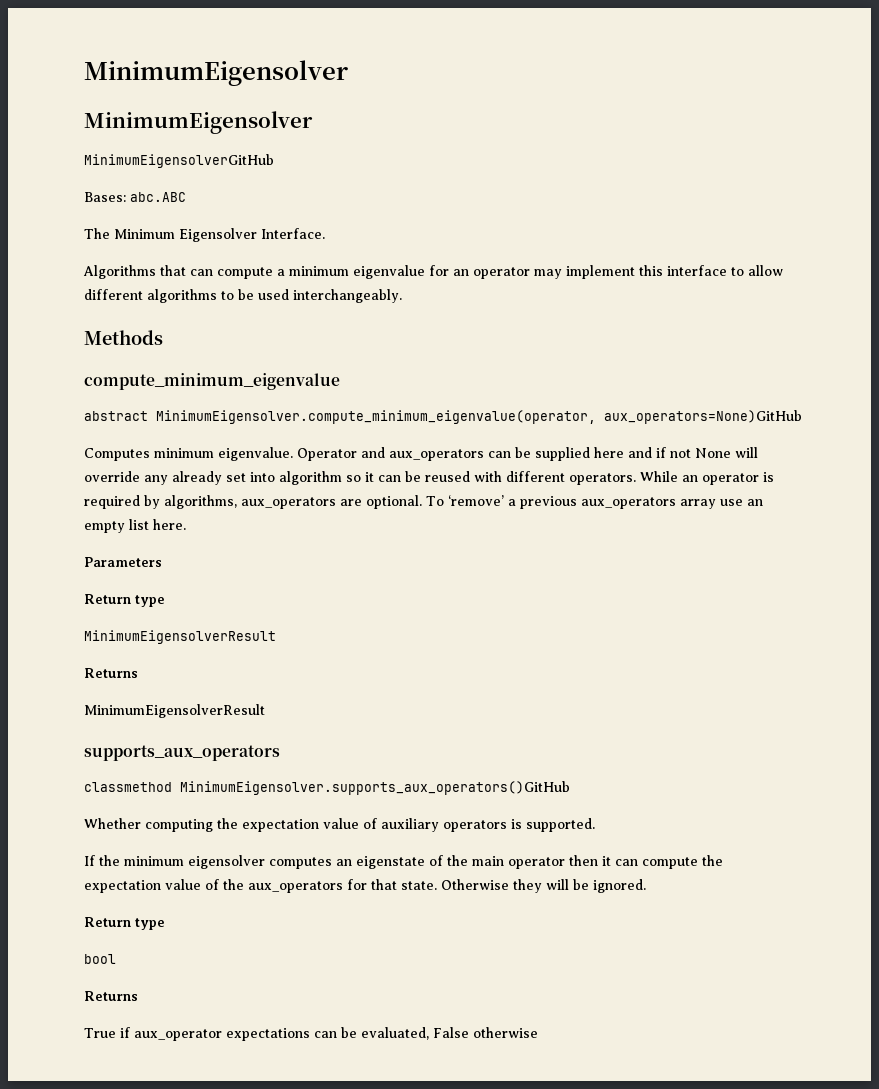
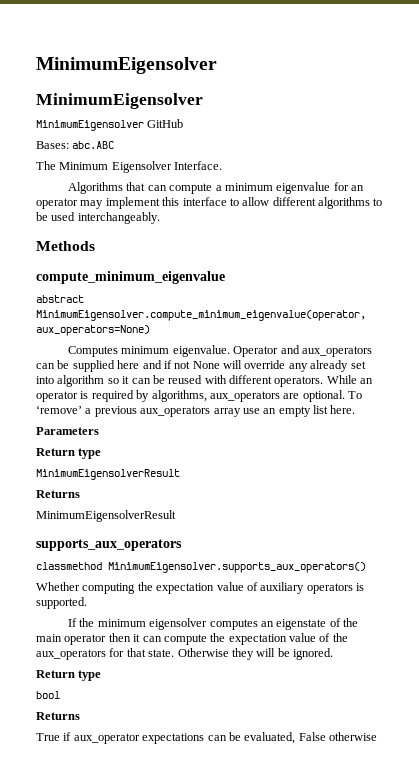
[84,154,274,168] MinimumEigensolverGitHub -> [36,119,184,131] MinimumEigensolver GitHub
[604,410,802,424] aux_operators=None)GitHub -> [36,325,150,336] aux_operators=None)
[180,781,570,795] MinimumEigensolver.supports_aux_operators()GitHub -> [108,562,366,573] MinimumEigensolver.supports_aux_operators()

